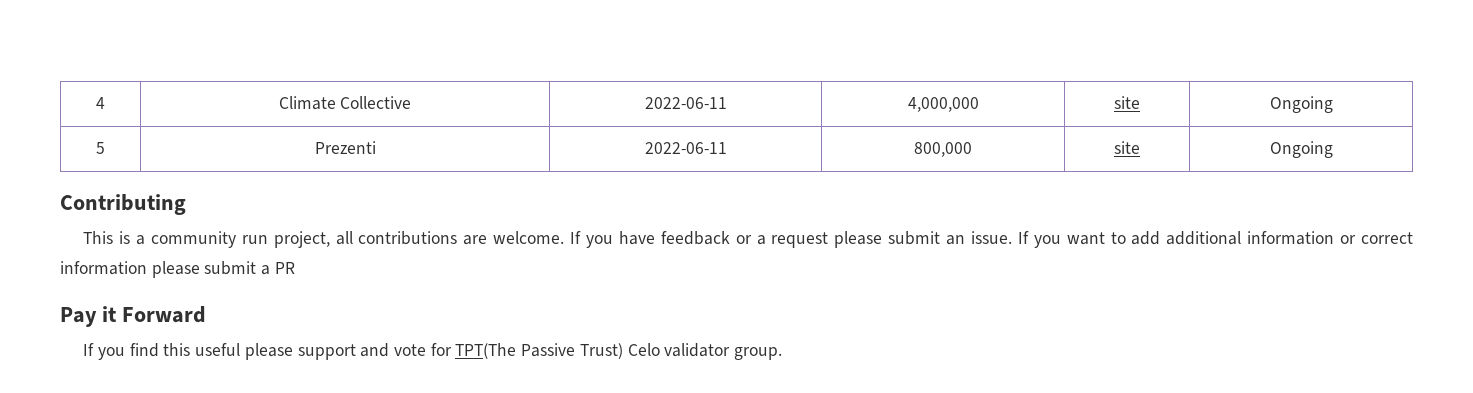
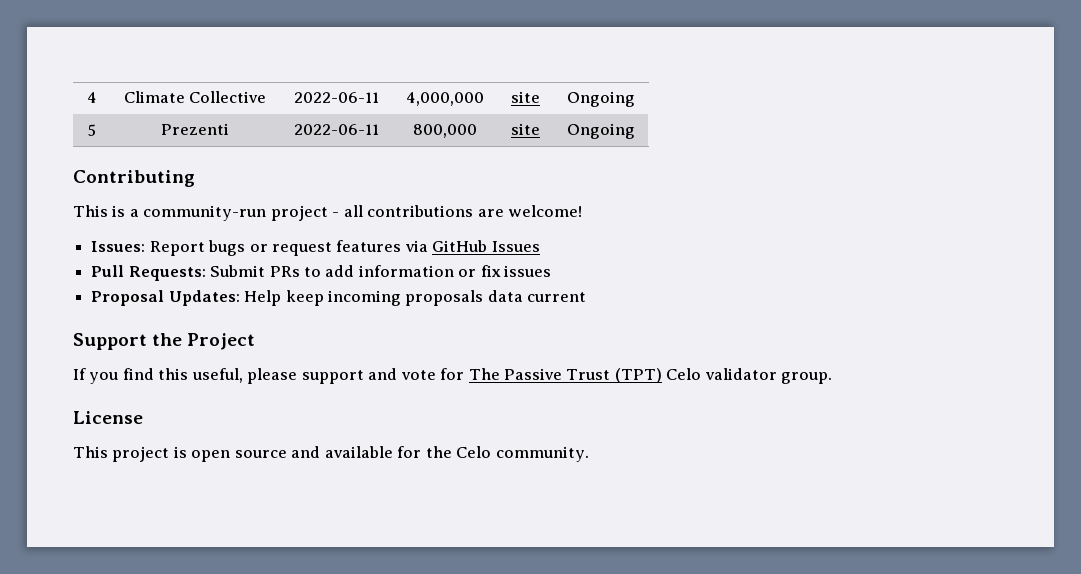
[150,231,1105,248] community run project, all contributions are welcome. If you have feedback or a request please submit an issue. If you want -> [143,205,583,221] [91,240,540,256] [91,265,300,281] community-run project - all contributions are welcome! // Issues: Report bugs or request features via GitHub Issues // Pull Requests: Submit PRs
[1166,231,1242,245] additional -> (355, 271) none
[1361,232,1413,244] [60,261,295,278] [60,306,206,327] correct information please submit a PR // Pay it Forward -> [480,265,552,277] [91,290,587,306] [73,333,256,350] fix issues // Proposal Updates: Help keep incoming proposals data current // Support the Project
[195,343,241,356] useful -> [191,368,243,383] useful,
[455,343,623,359] TPT(The Passive Trust) -> [468,368,662,383] The Passive Trust (TPT)
(783, 353) none -> [73,411,143,424] [73,446,589,462] // License // This project is open source and available for the Celo community.

